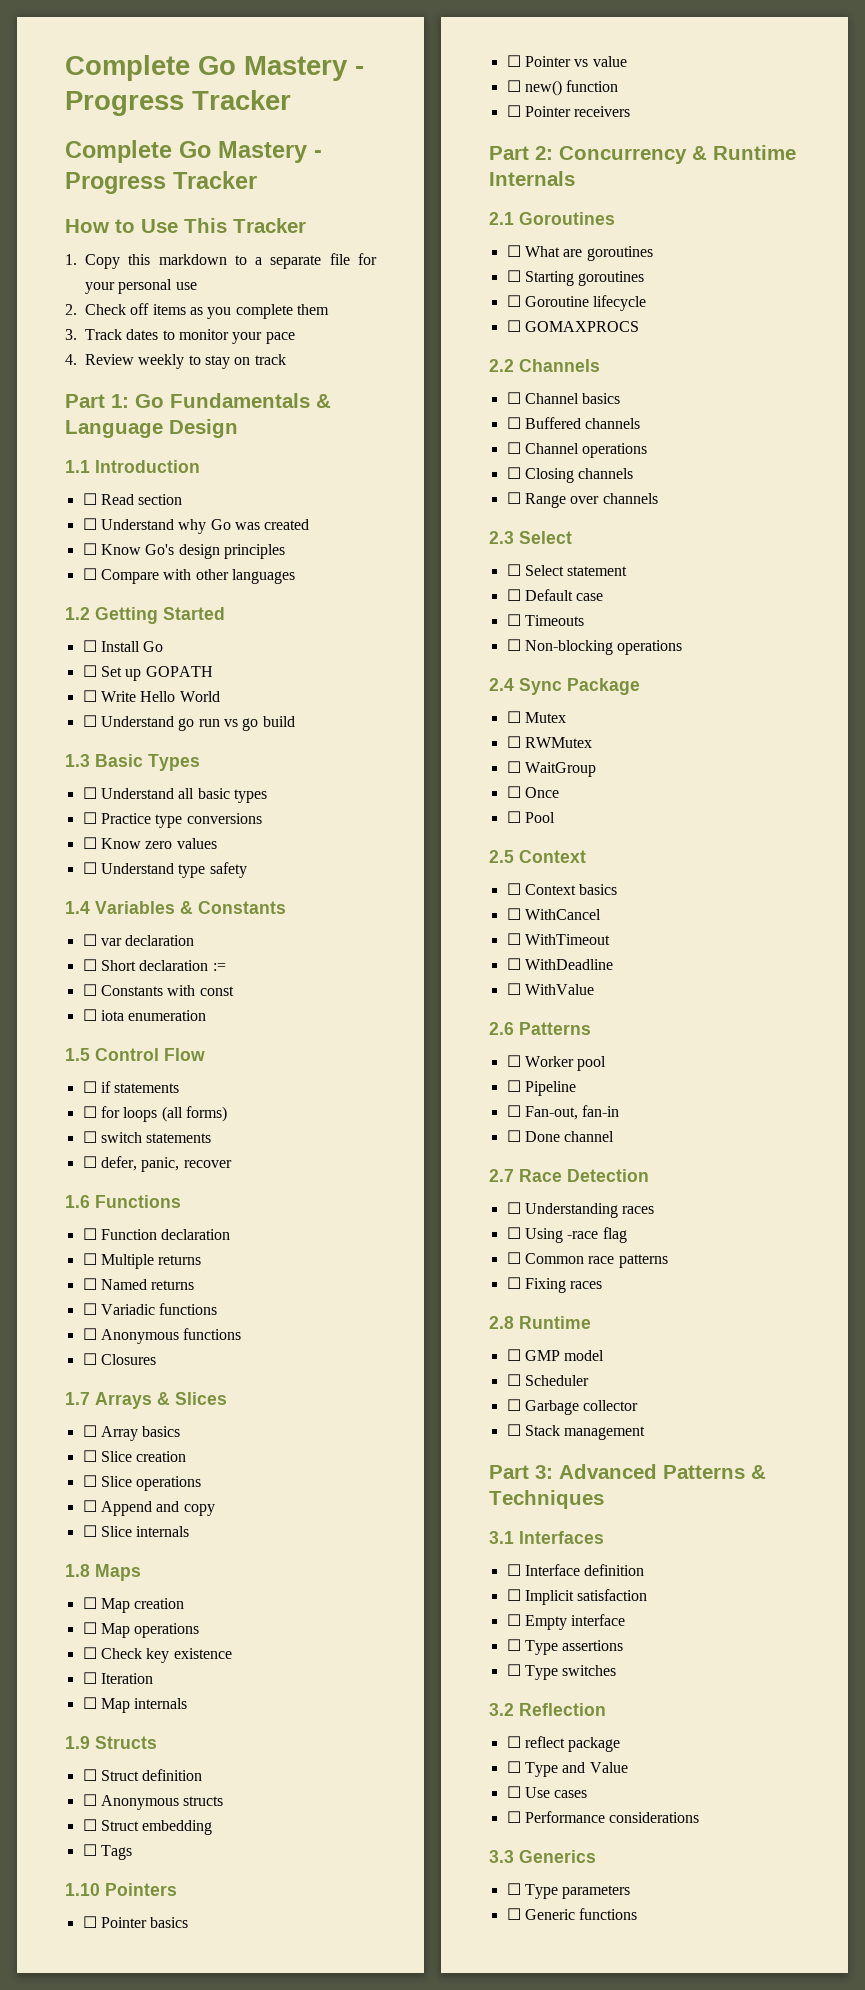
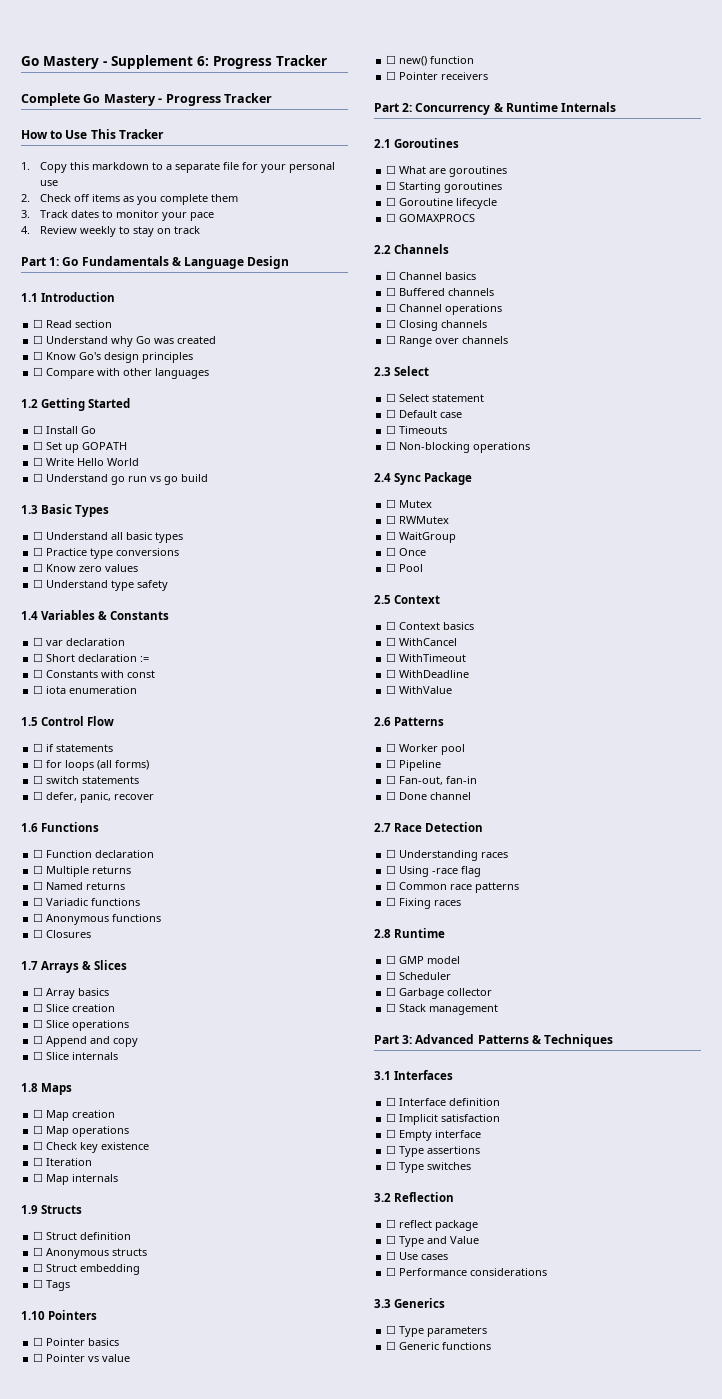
[65,55,364,81] Complete Go Mastery - -> [21,55,209,69] Go Mastery - Supplement 6:

